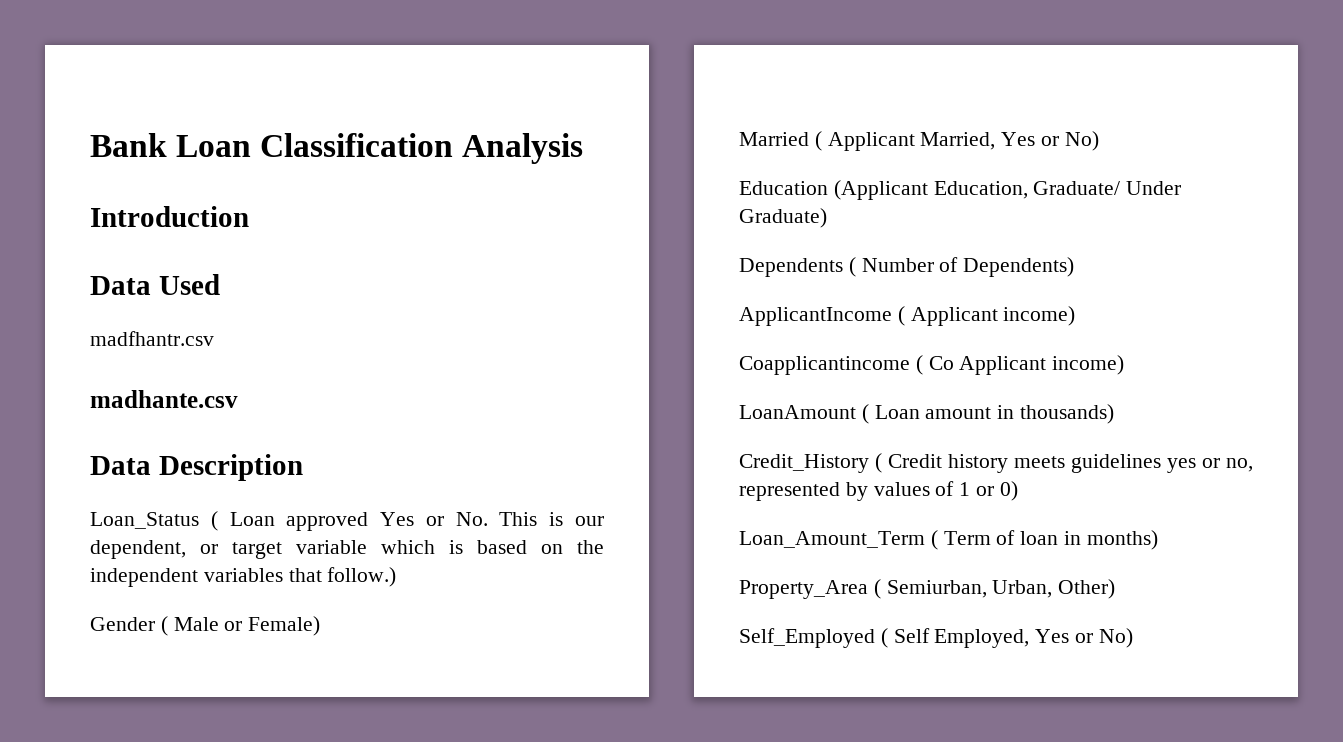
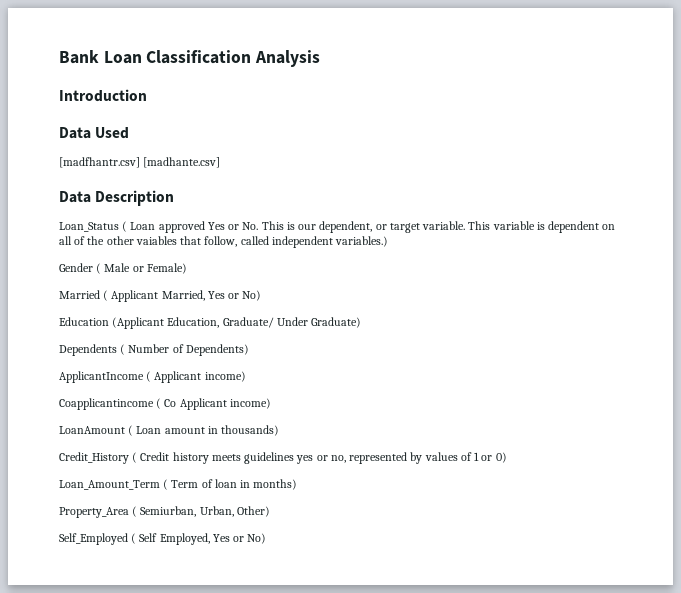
[90,331,214,346] [90,390,238,408] madfhantr.csv // madhante.csv -> [59,157,221,168] [madfhantr.csv] [madhante.csv]
[296,540,604,554] [90,567,397,587] variable which is based on the independent variables that follow.) -> [422,221,616,233] [59,236,389,248] variable. This variable is dependent on all of the other vaiables that follow, called independent variables.)

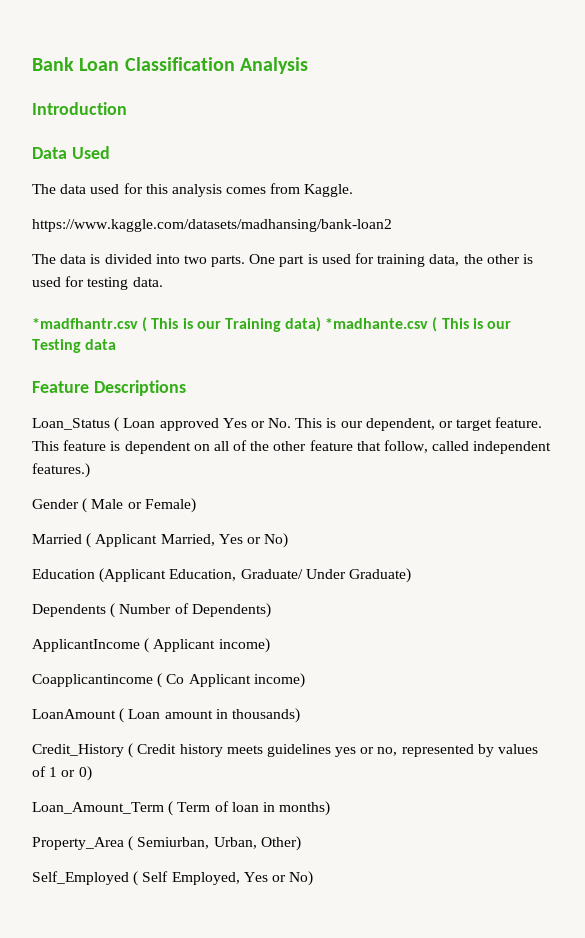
[59,157,221,168] [59,190,175,206] [madfhantr.csv] [madhante.csv] // Data Description -> [32,183,354,197] [32,219,392,232] [32,253,533,267] [32,276,163,290] [32,317,512,332] [32,339,117,353] [32,380,186,396] The data used for this analysis comes from Kaggle. // https://www.kaggle.com/datasets/madhansing/bank-loan2 // The data is divided into two parts. One part is used for training data, the other is used for testing data. // *madfhantr.csv ( This is our Training data) *madhante.csv ( This is our Testing data // Feature Descriptions
[422,221,535,230] variable. This variable -> [495,417,543,428] [32,440,107,451] feature. This feature
[135,236,177,245] vaiables -> [309,440,353,451] feature
[335,236,389,247] variables.) -> [32,463,90,478] features.)

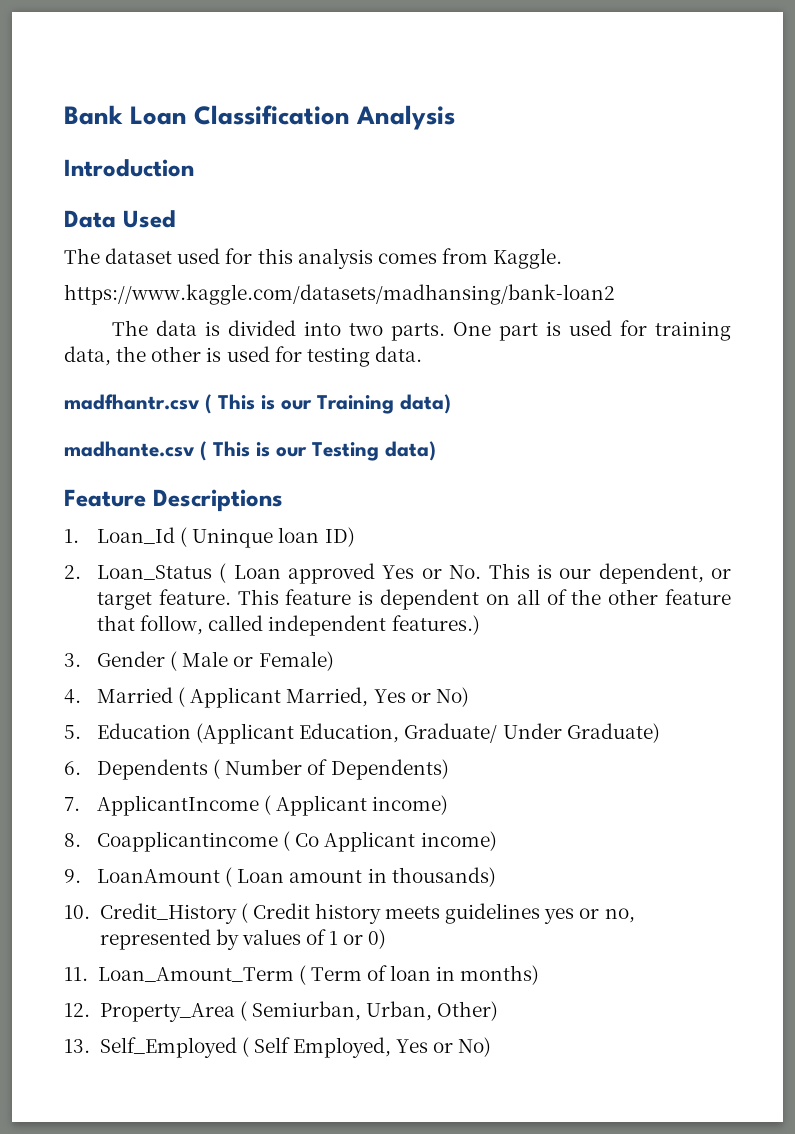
[60,184,87,194] data -> [105,248,173,264] dataset
[32,318,138,329] *madfhantr.csv -> [64,394,200,410] madfhantr.csv
[325,318,429,329] *madhante.csv -> [64,441,195,457] // madhante.csv
[85,339,117,350] data -> [385,441,436,461] data)
(186, 388) none -> [64,527,355,548] [64,565,81,579] 1. Loan_Id ( Uninque loan ID) // 2.
(90, 470) none -> [64,653,81,667] 3.
(196, 505) none -> [64,689,81,704] 4.
(289, 540) none -> [64,725,81,739] 5.
(411, 575) none -> [64,761,81,775] 6.
(271, 610) none -> [64,797,80,811] 7.
(270, 645) none -> [64,833,81,847] 8.
(305, 680) none -> [64,869,81,883] 9.
(300, 715) none -> [64,905,90,919] 10.
(92, 773) none -> [64,967,88,981] 11.
(331, 808) none -> [64,1003,90,1017] 12.
(301, 843) none -> [64,1039,90,1053] 13.

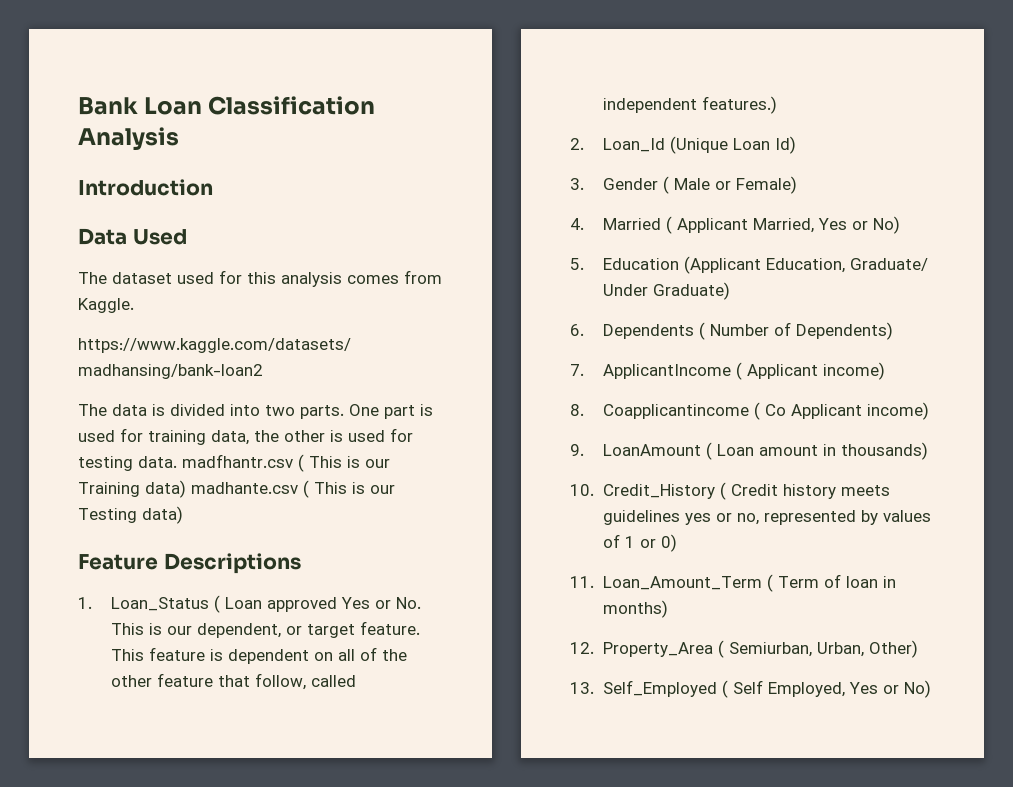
(422, 354) // -> (177, 462) none
(451, 404) // -> (186, 489) none
[97,527,355,548] [64,565,81,579] Loan_Id ( Uninque loan ID) // 2. -> (92, 603) none
(480, 625) none -> [570,136,796,154] // 2. Loan_Id (Unique Loan Id)

